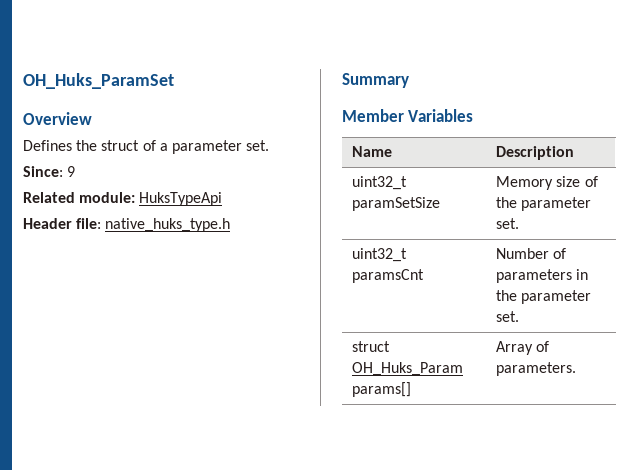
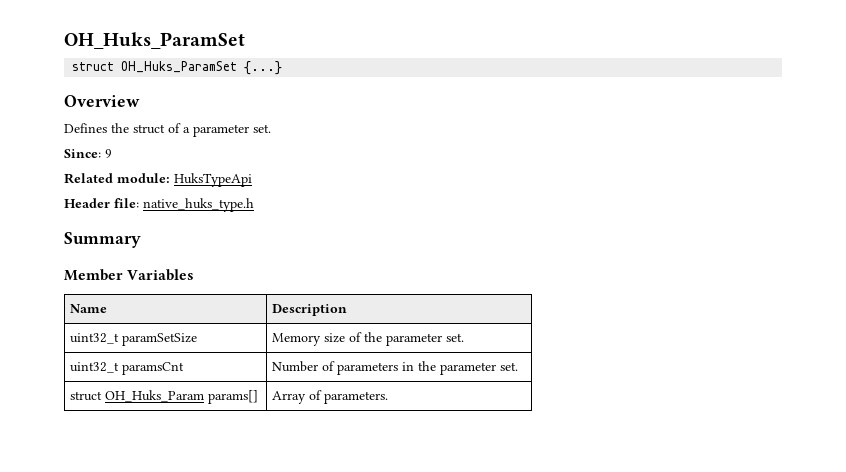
[23,73,174,89] OH_Huks_ParamSet -> [64,32,245,49] [72,61,283,75] OH_Huks_ParamSet // struct OH_Huks_ParamSet {...}

